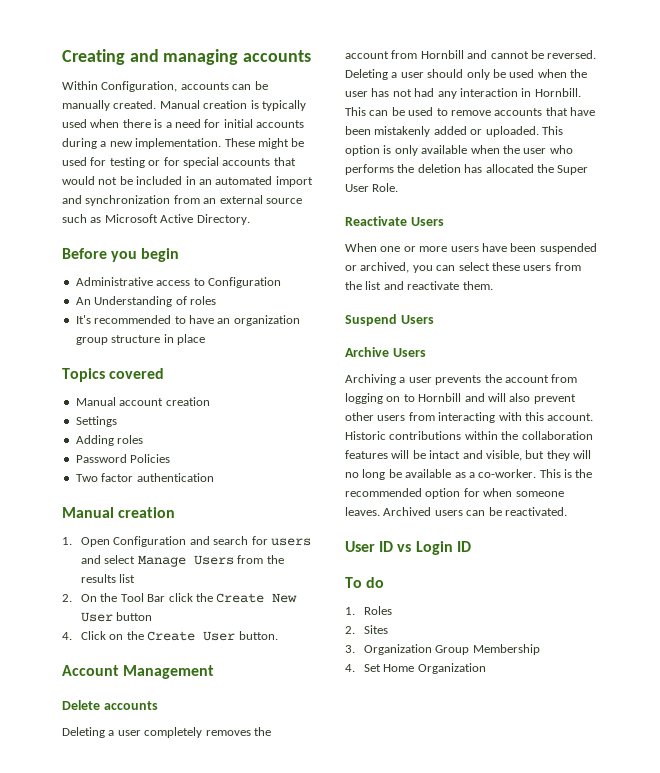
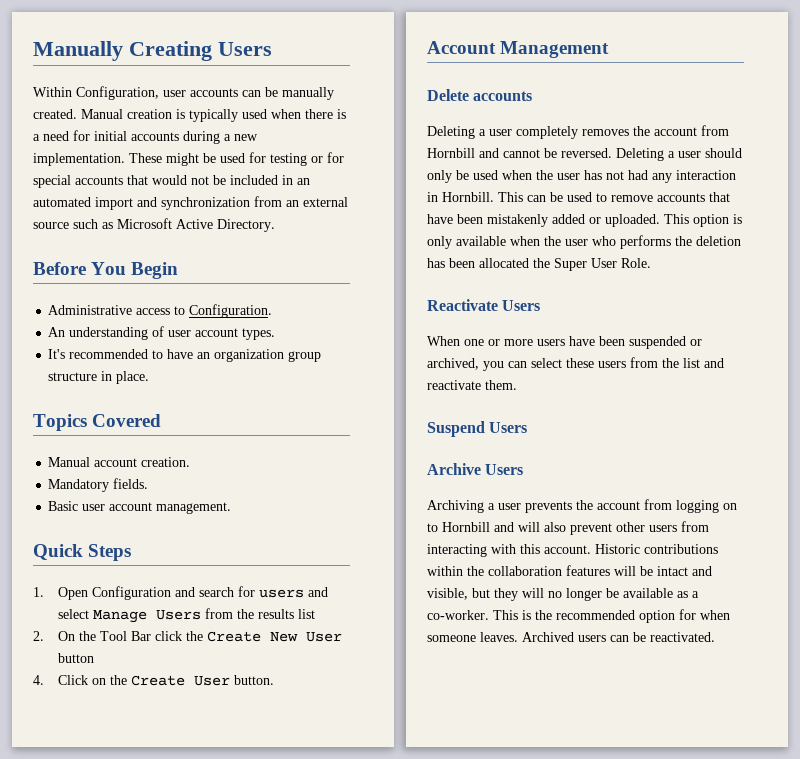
[62,49,312,65] Creating and managing accounts -> [33,41,272,61] Manually Creating Users
(178, 86) none -> [163,90,186,97] user
[111,248,180,262] you begin -> [91,262,179,279] You Begin
[207,277,281,288] Configuration -> [189,304,273,318] Configuration.
[94,296,216,307] Understanding of roles -> [69,326,276,340] understanding of user account types.
[176,334,205,345] place -> [116,371,150,384] place.
[109,368,165,379] covered -> [92,414,162,427] Covered
[165,397,210,406] [75,416,117,427] [75,435,144,446] [75,454,171,463] [75,473,214,482] [62,507,176,518] creation // Settings // Adding roles // Password Policies // Two factor authentication // Manual creation -> [141,457,191,467] [48,478,149,492] [48,501,232,514] [33,544,132,561] creation. // Mandatory fields. // Basic user account management. // Quick Steps
(483, 168) none -> [449,258,475,268] been
[362,469,386,480] long -> [566,588,602,601] longer
[345,541,471,555] [345,577,385,588] [345,606,393,615] [345,625,389,634] [345,644,540,655] [345,663,486,674] // User ID vs Login ID // To do // 1. Roles // 2. Sites // 3. Organization Group Membership // 4. Set Home Organization -> (715, 637) none

